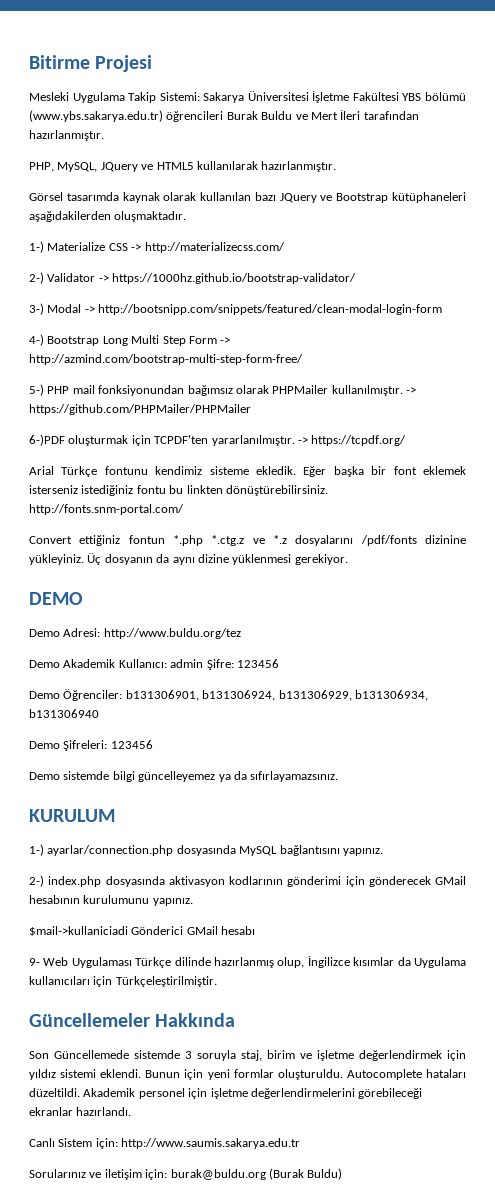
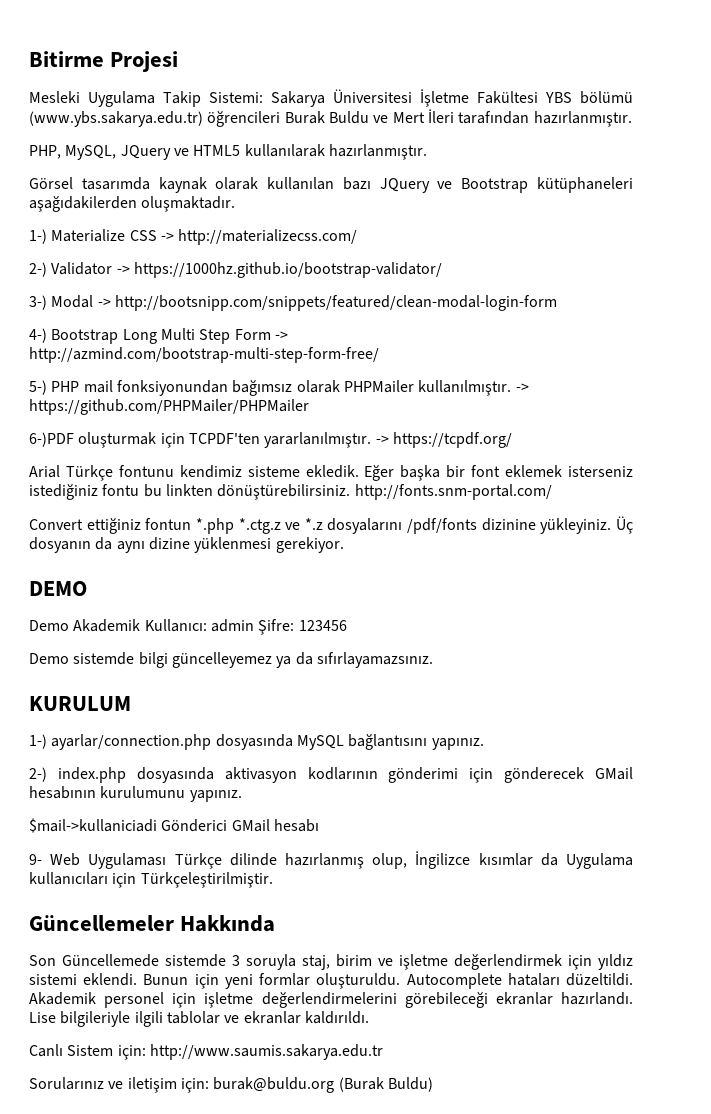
[29,628,241,639] // Demo Adresi: http://www.buldu.org/tez -> (87, 588) none
[29,689,428,701] [29,709,99,718] [29,740,153,751] // Demo Öğrenciler: b131306901, b131306924, b131306929, b131306934, b131306940 // Demo Şifreleri: 123456 -> (347, 625) none
(132, 1111) none -> [29,1011,369,1027] Lise bilgileriyle ilgili tablolar ve ekranlar kaldırıldı.

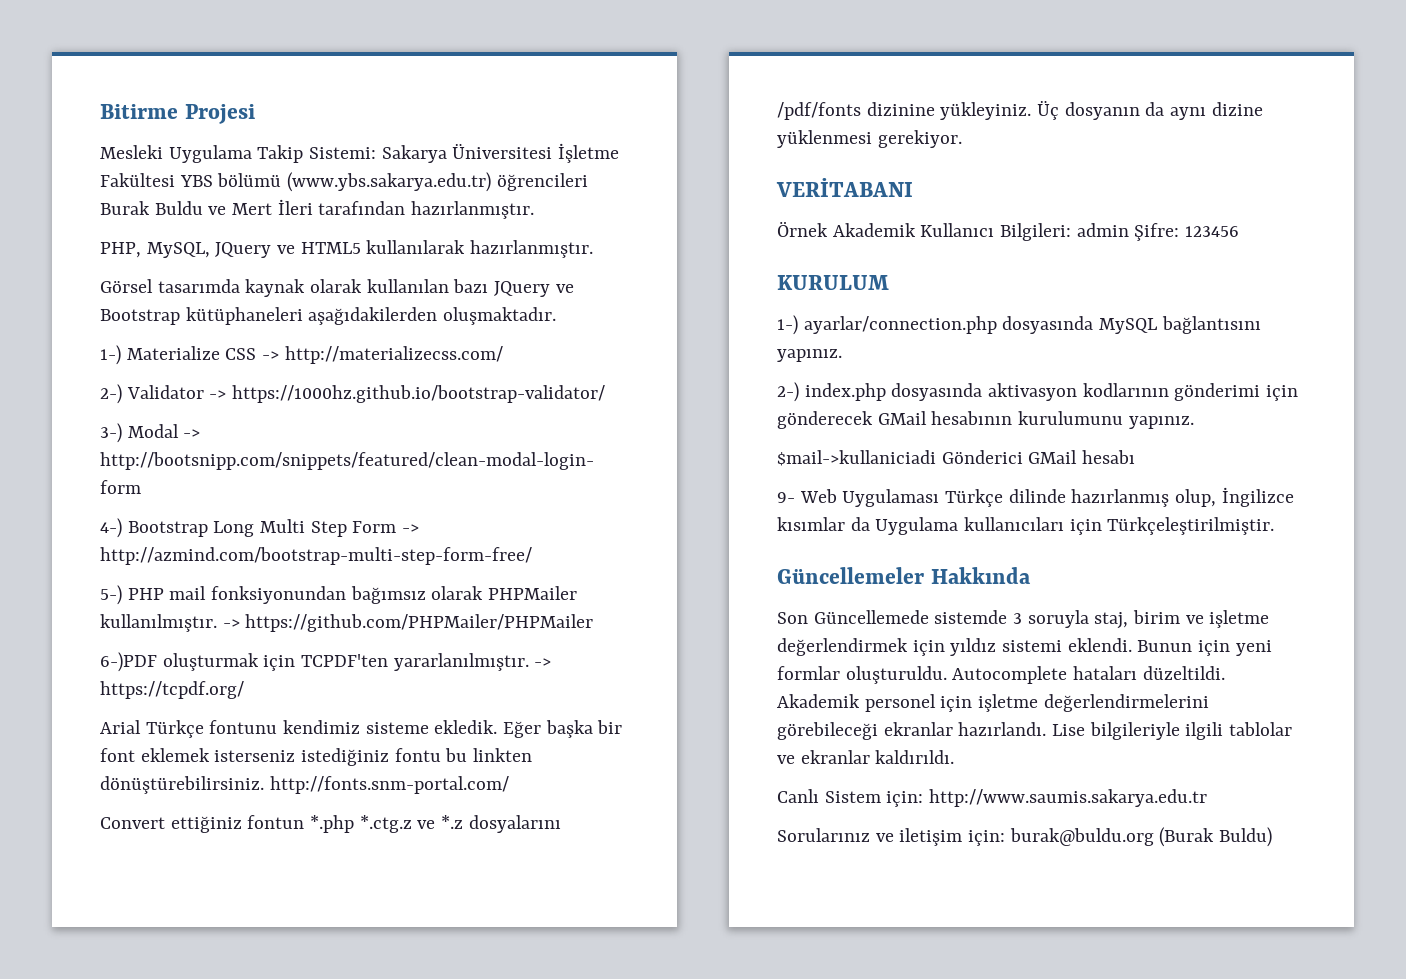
[29,581,87,596] [29,619,347,635] [29,652,433,668] DEMO // Demo Akademik Kullanıcı: admin Şifre: 123456 // Demo sistemde bilgi güncelleyemez ya da sıfırlayamazsınız. -> [776,178,913,197] [777,221,1240,241] VERİTABANI // Örnek Akademik Kullanıcı Bilgileri: admin Şifre: 123456

